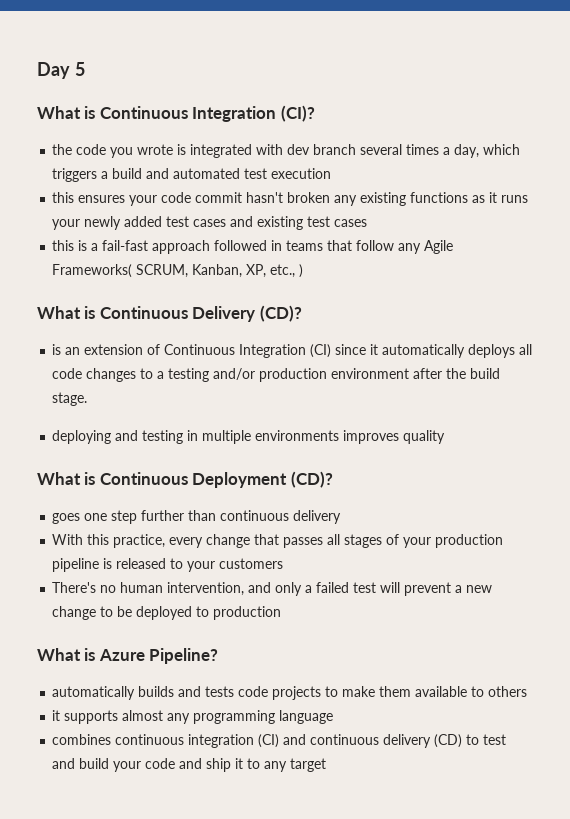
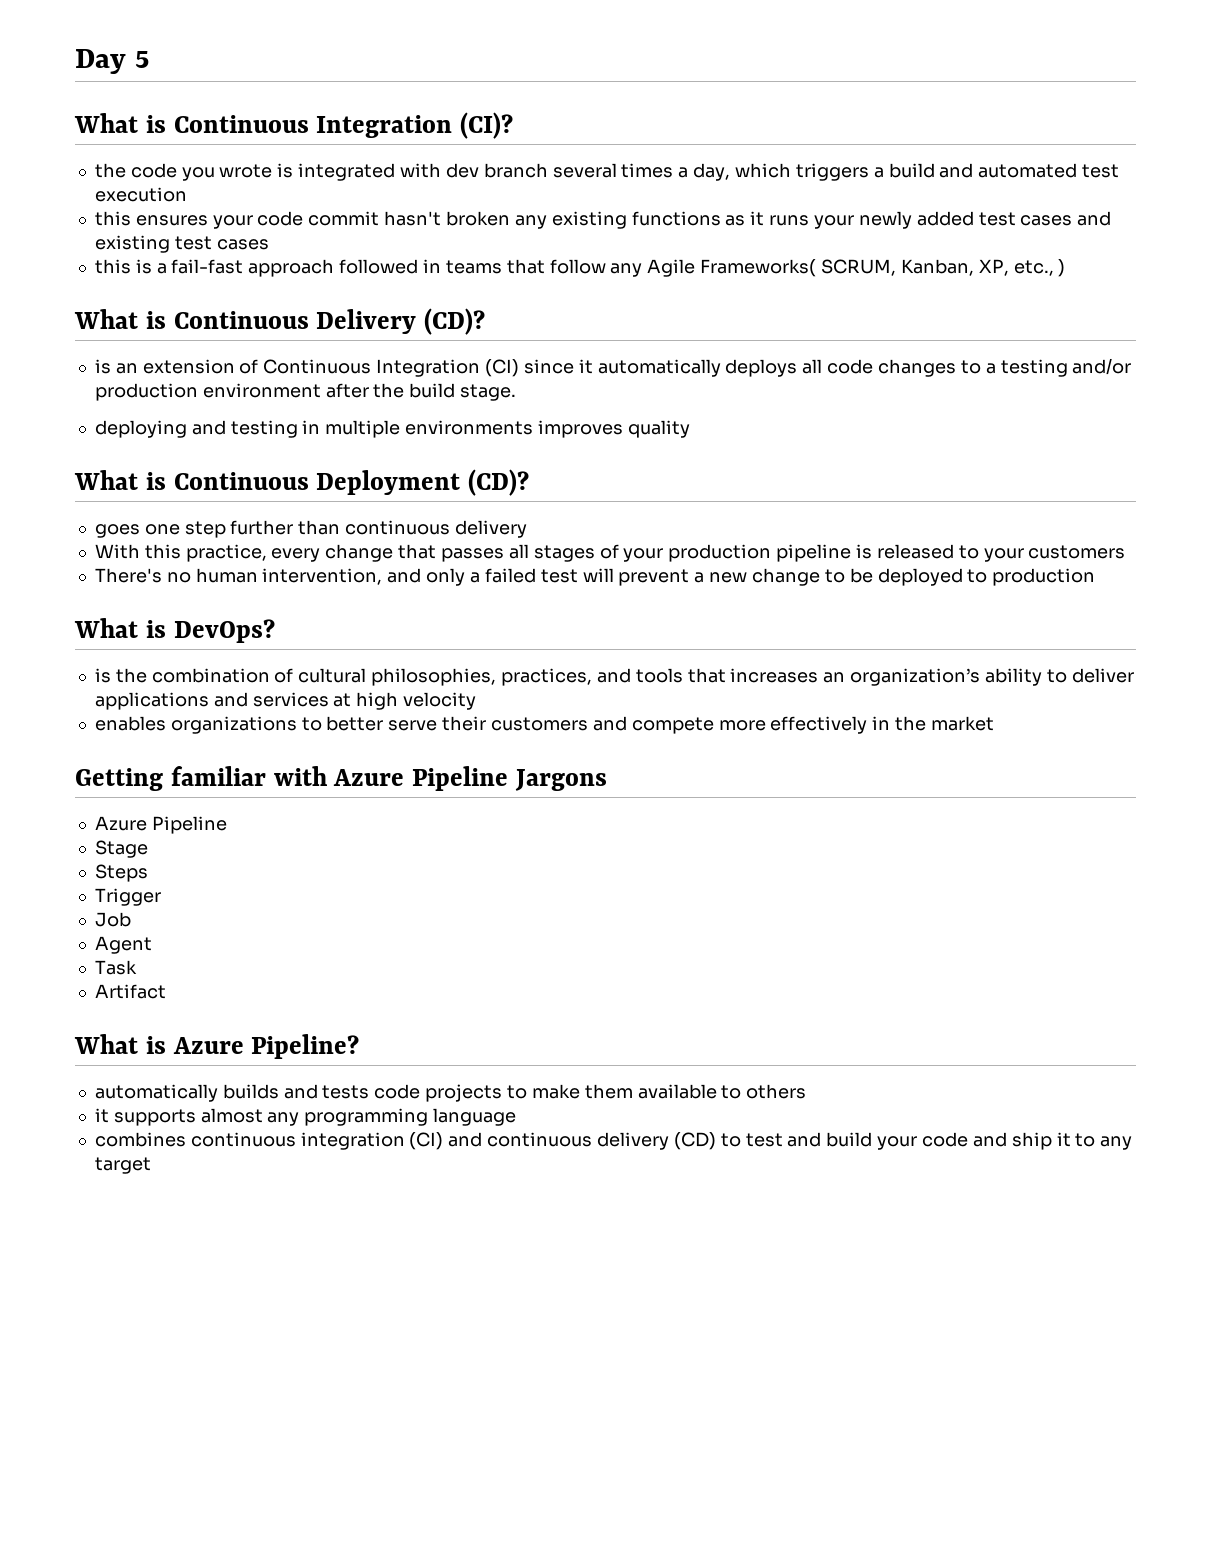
(282, 613) none -> [74,618,275,643] [94,668,1134,686] [94,692,477,710] [94,716,994,734] [75,766,608,791] [94,816,227,834] [94,840,148,858] [94,864,148,882] [94,888,161,906] [94,912,131,927] [94,936,152,954] [94,960,137,975] [94,984,166,999] // What is DevOps? // is the combination of cultural philosophies, practices, and tools that increases an organization’s ability to deliver applications and services at high velocity // enables organizations to better serve their customers and compete more effectively in the market // Getting familiar with Azure Pipeline Jargons // Azure Pipeline // Stage // Steps // Trigger // Job // Agent // Task // Artifact

